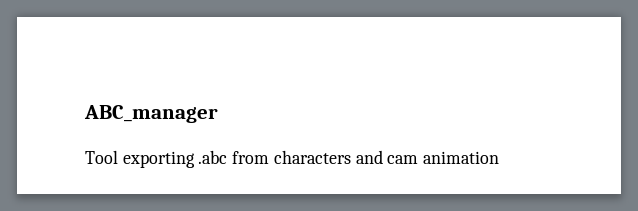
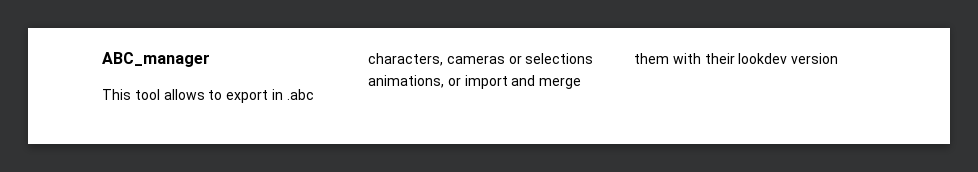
[85,150,500,168] Tool exporting .abc from characters and cam animation -> [102,89,314,103] [368,53,594,66] [368,75,582,89] [634,53,839,64] This tool allows to export in .abc characters, cameras or selections animations, or import and merge them with their lookdev version

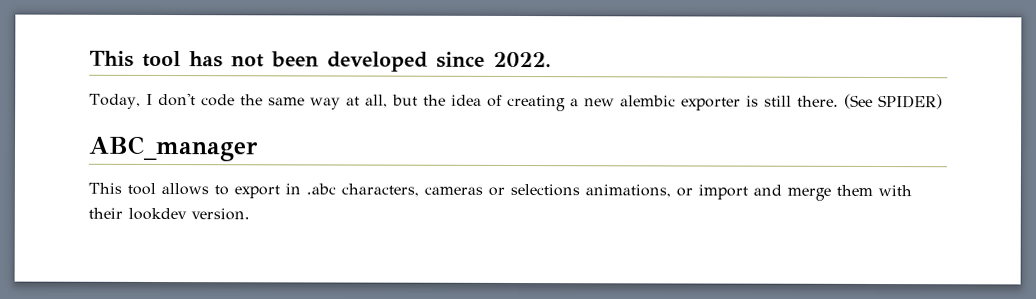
(102, 59) none -> [89,50,552,72] [89,92,943,112] This tool has not been developed since 2022. // Today, I don't code the same way at all, but the idea of creating a new alembic exporter is still there. (See SPIDER) //
[791,53,839,64] version -> [191,208,250,221] version.

